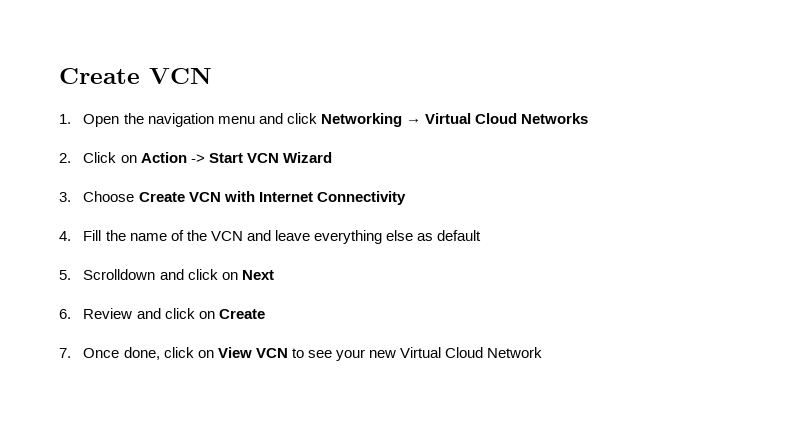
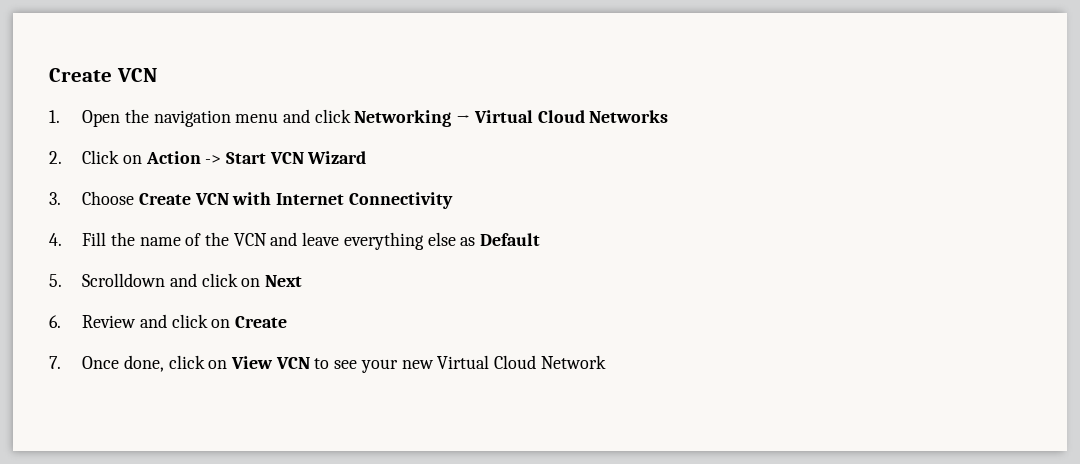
[437,230,482,241] default -> [480,233,541,246] Default

